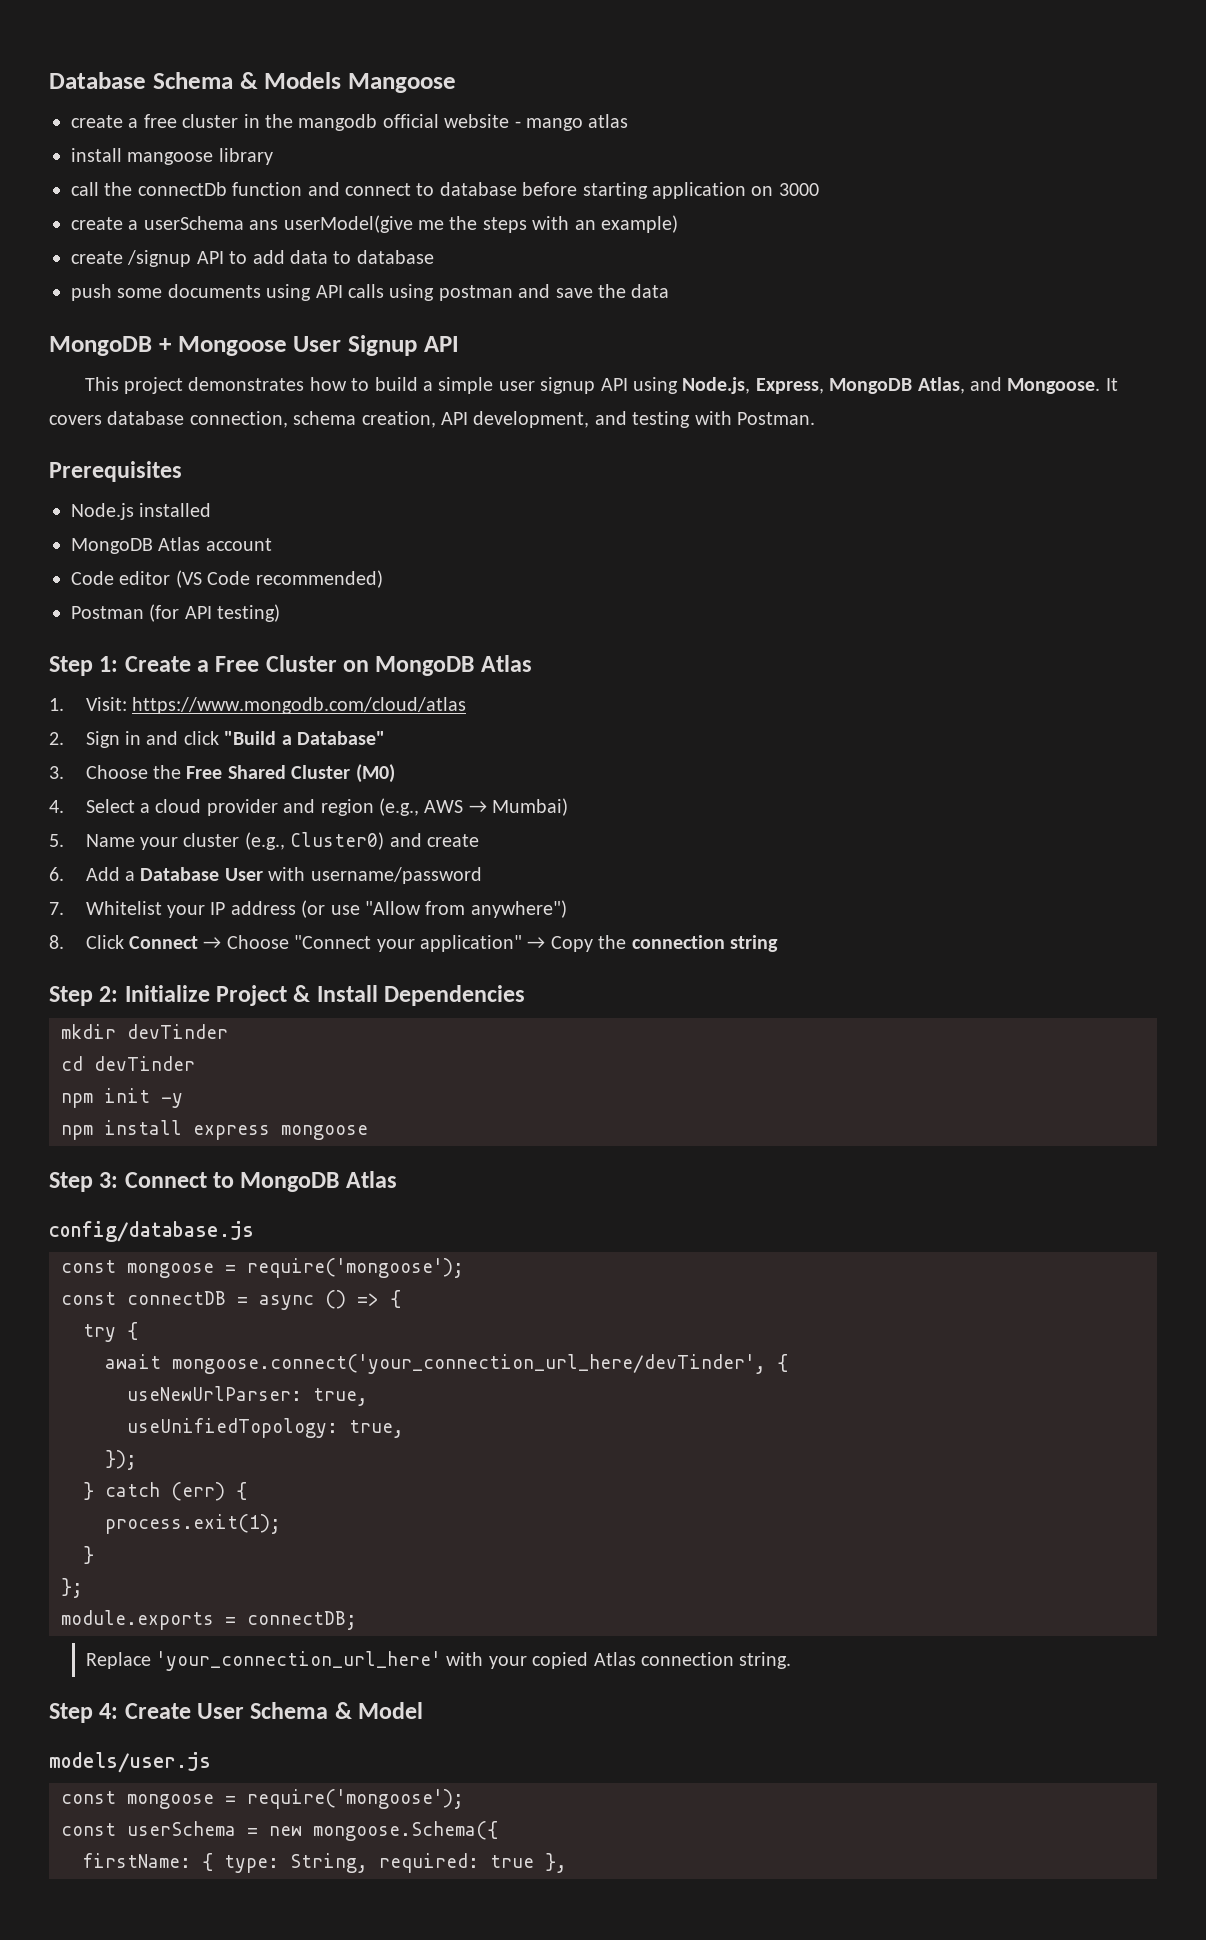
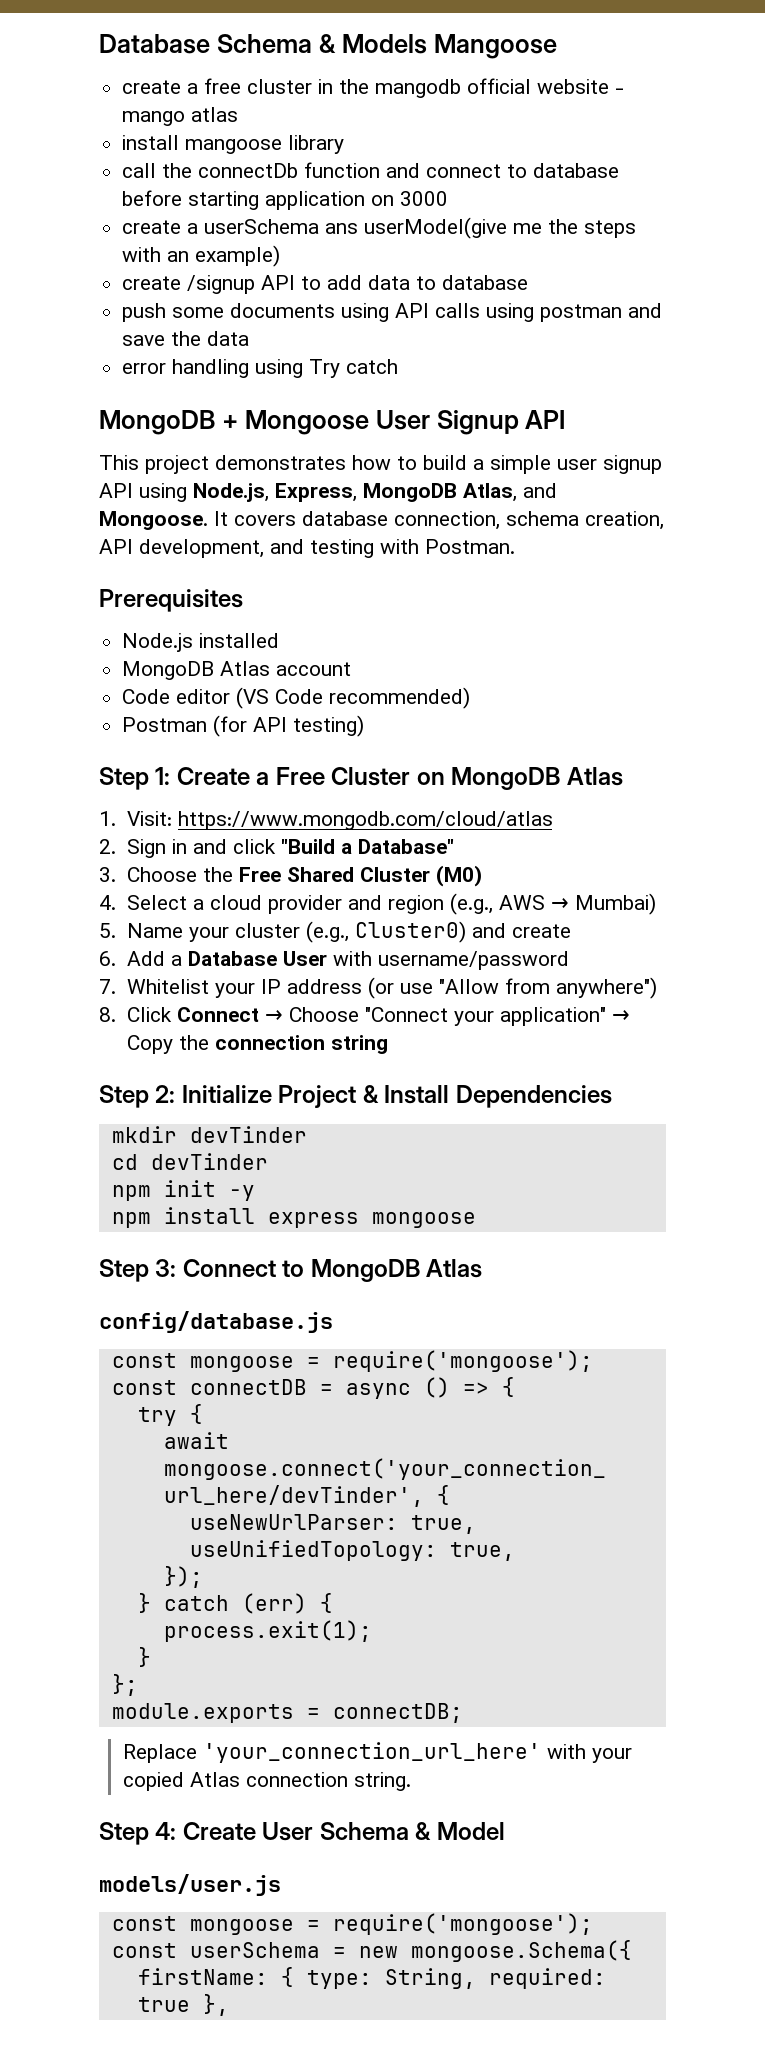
(670, 291) none -> [122,359,399,378] // error handling using Try catch

